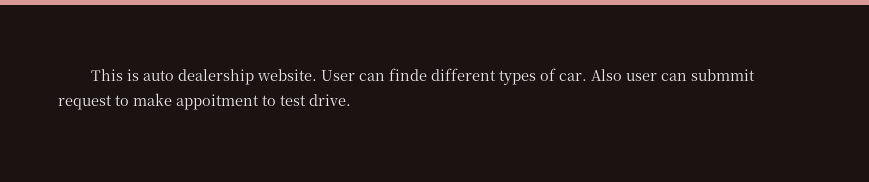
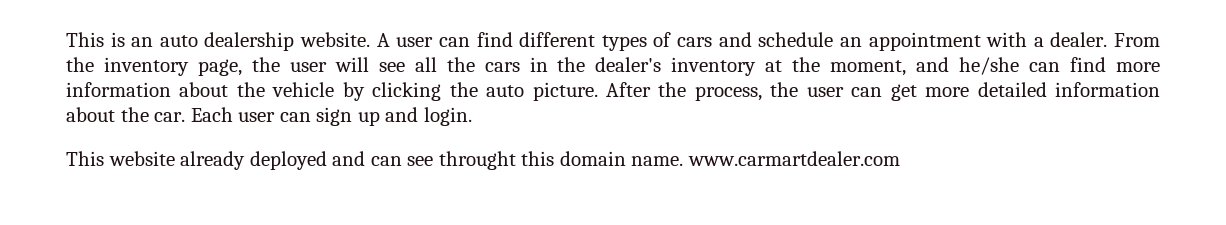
(140, 75) none -> [131,37,154,47] an
[321,68,756,85] [58,93,351,110] User can finde different types of car. Also user can submmit request to make appoitment to test drive. -> [376,32,1160,51] [66,57,1161,76] [66,82,1161,101] [66,107,472,126] [66,151,900,170] A user can find different types of cars and schedule an appointment with a dealer. From the inventory page, the user will see all the cars in the dealer's inventory at the moment, and he/she can find more information about the vehicle by clicking the auto picture. After the process, the user can get more detailed information about the car. Each user can sign up and login. // This website already deployed and can see throught this domain name. www.carmartdealer.com

